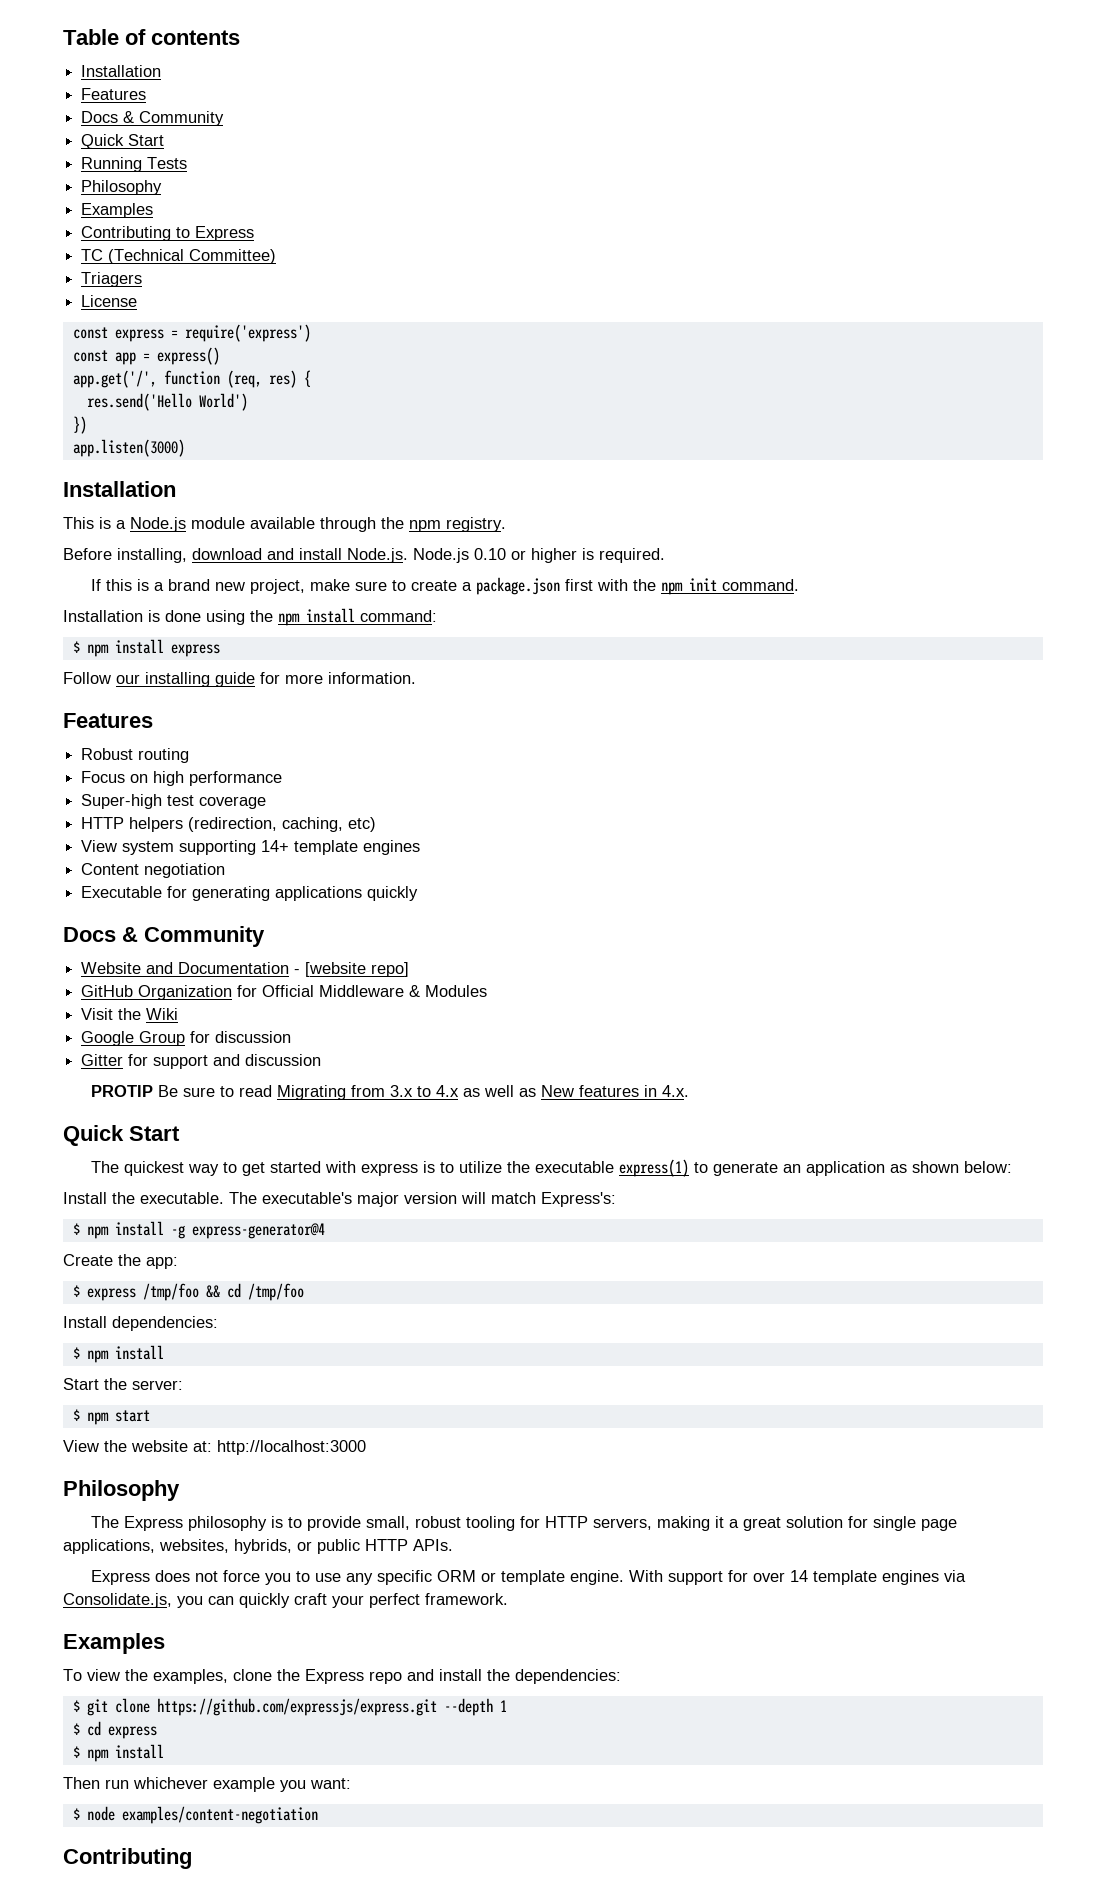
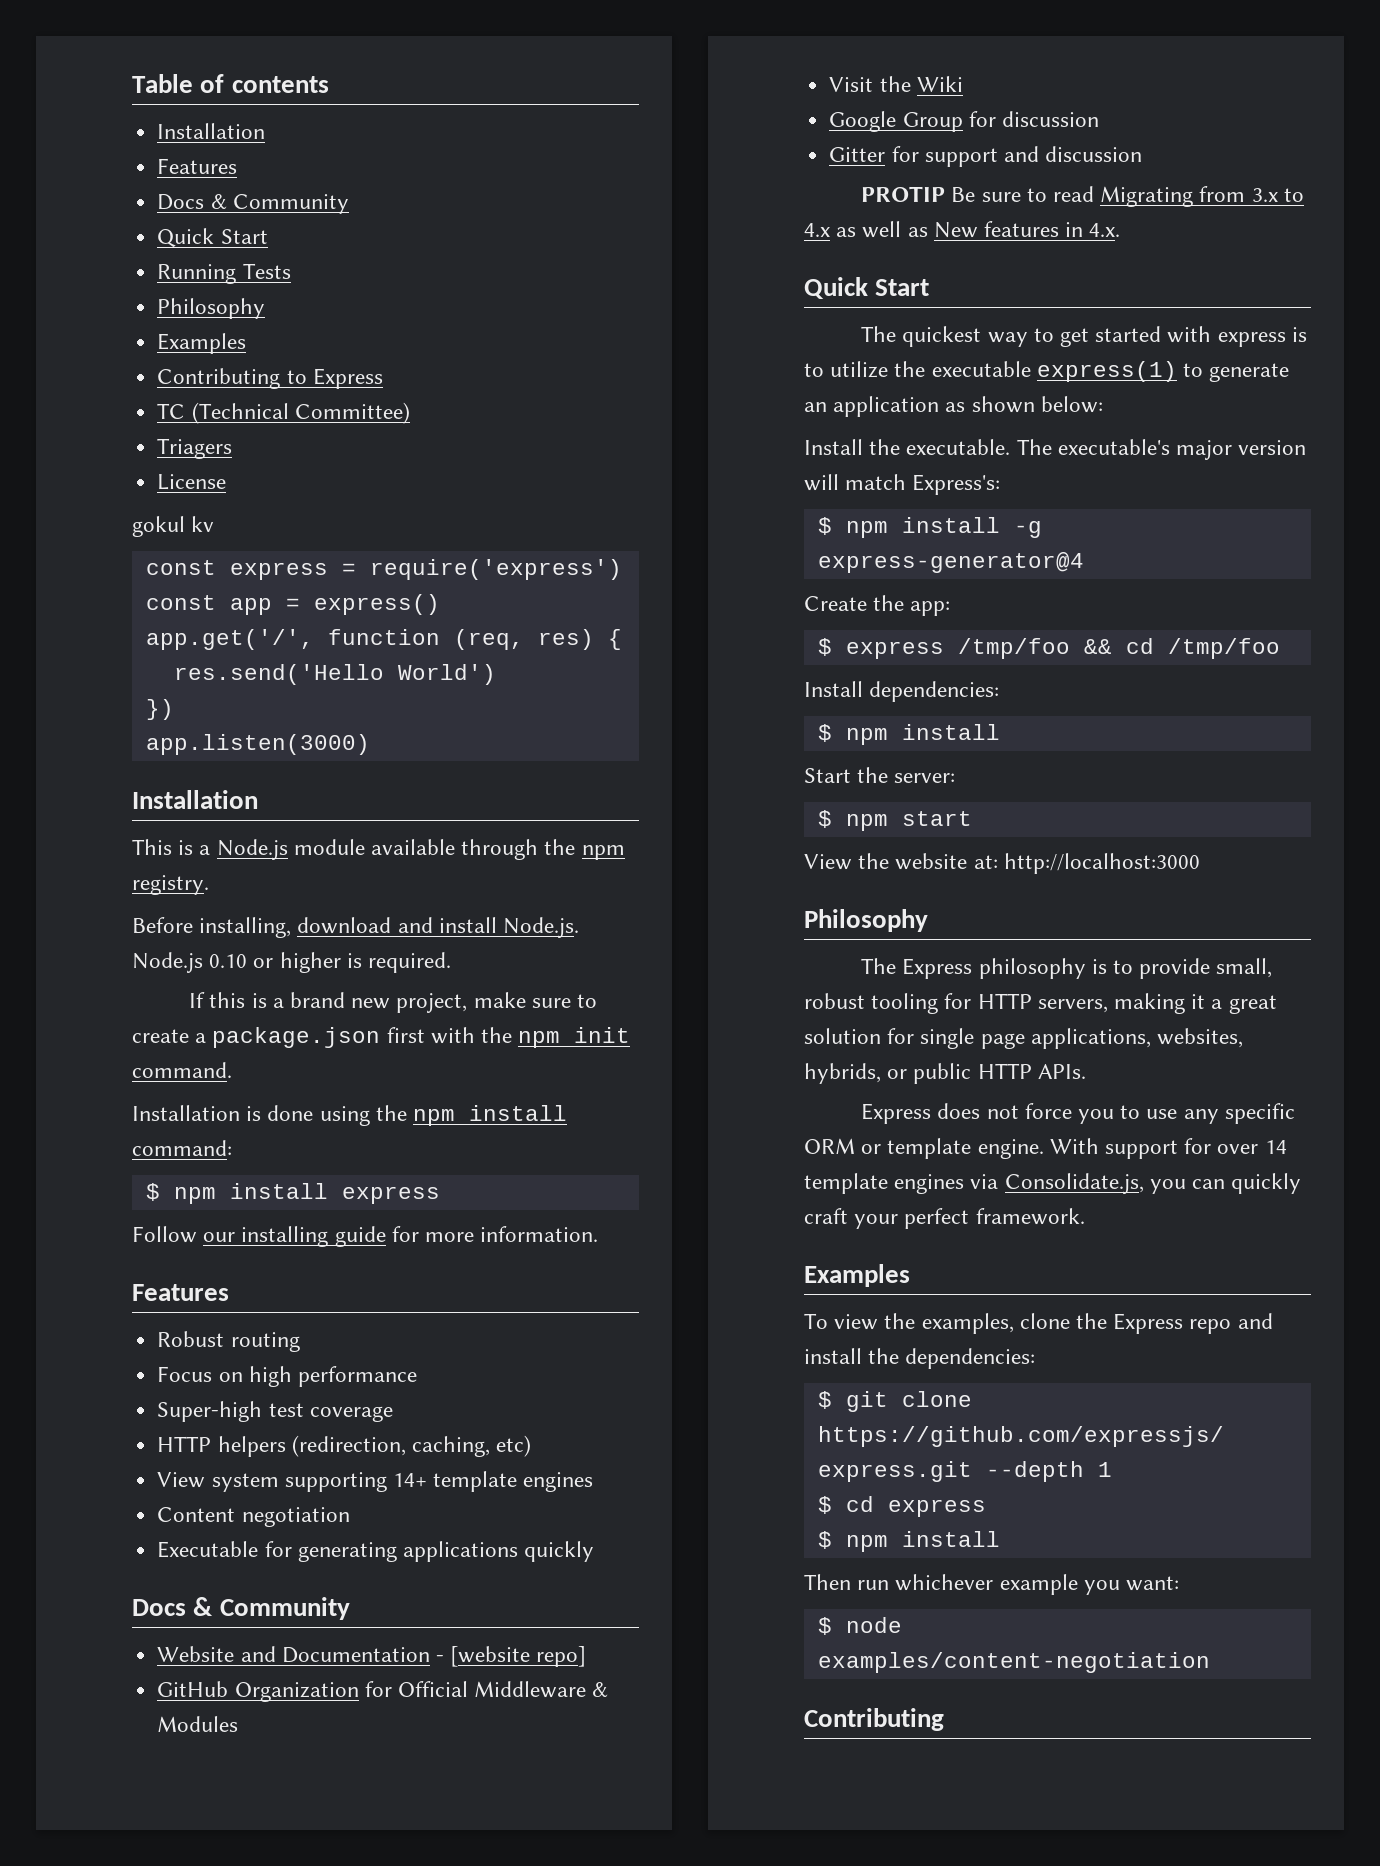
(138, 301) none -> [132,516,215,537] // gokul kv

